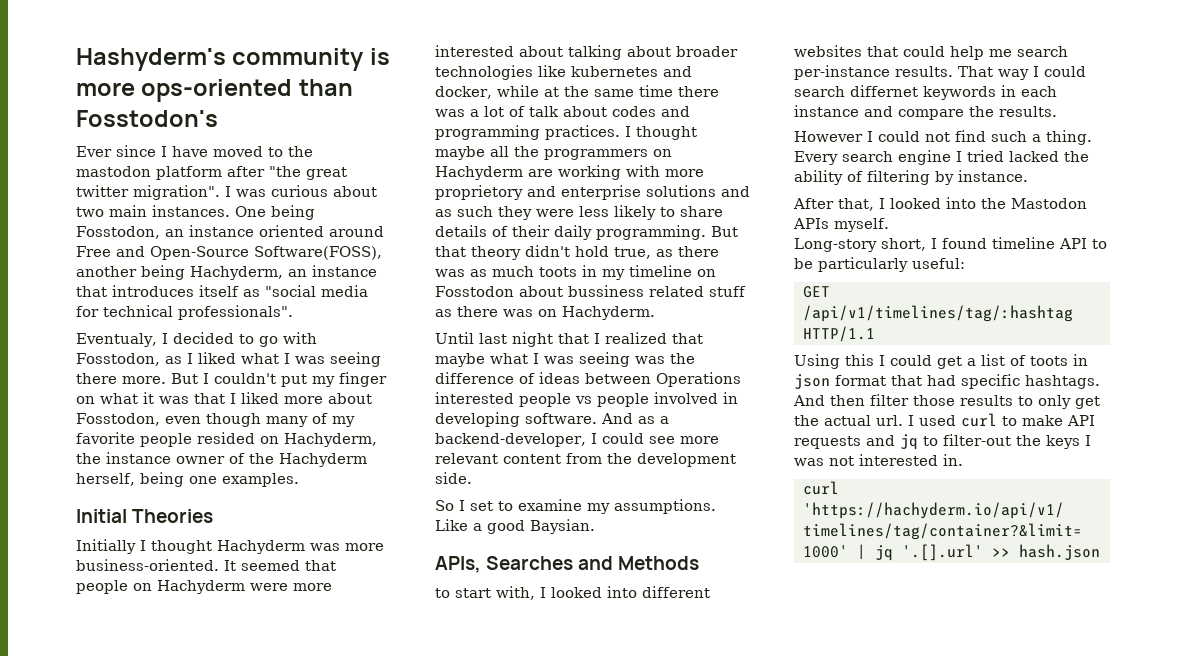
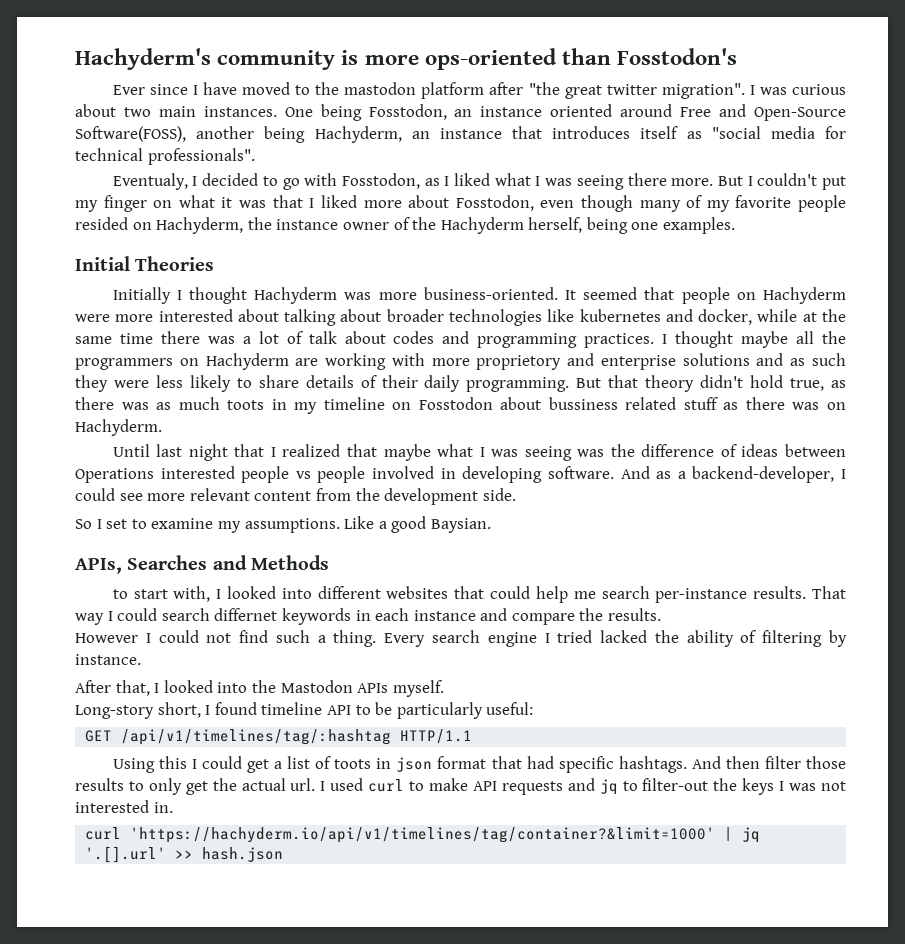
[76,48,226,71] Hashyderm's -> [75,48,211,70] Hachyderm's

